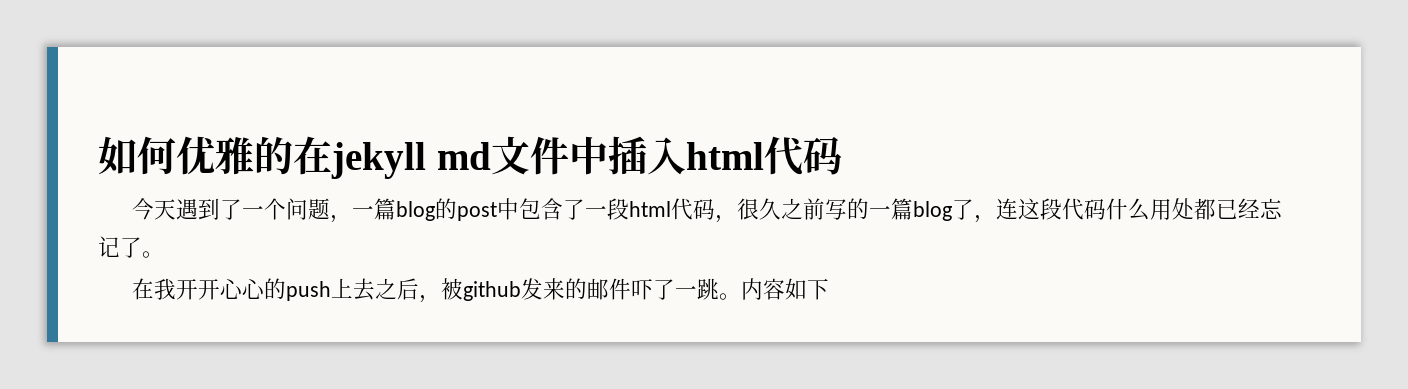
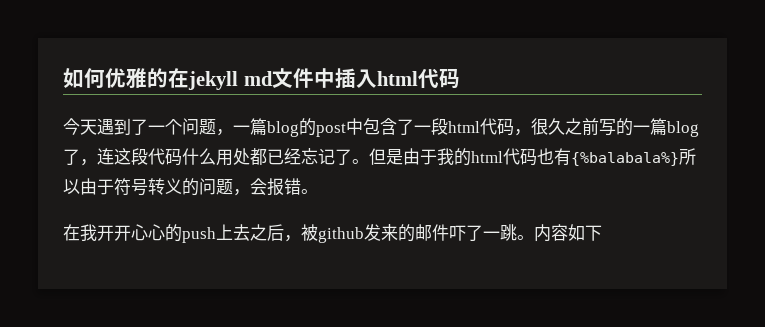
(164, 254) none -> [369,148,696,166] [63,178,318,196] 但是由于我的html代码也有{%balabala%}所以由于符号转义的问题，会报错。

